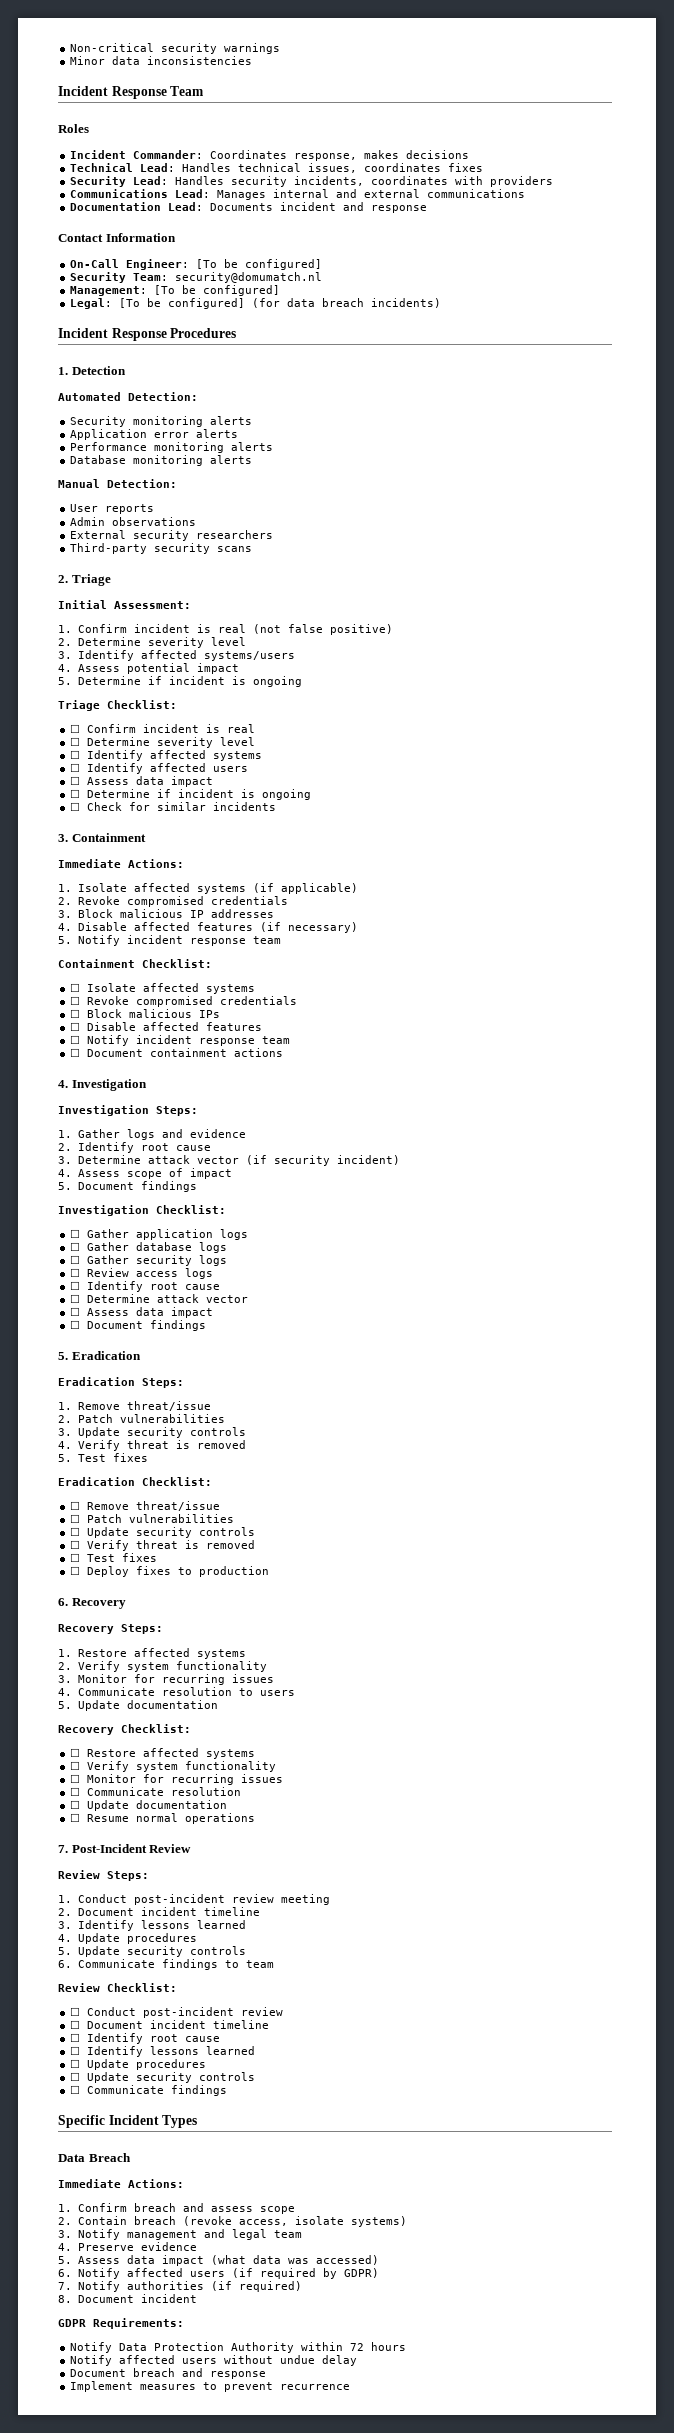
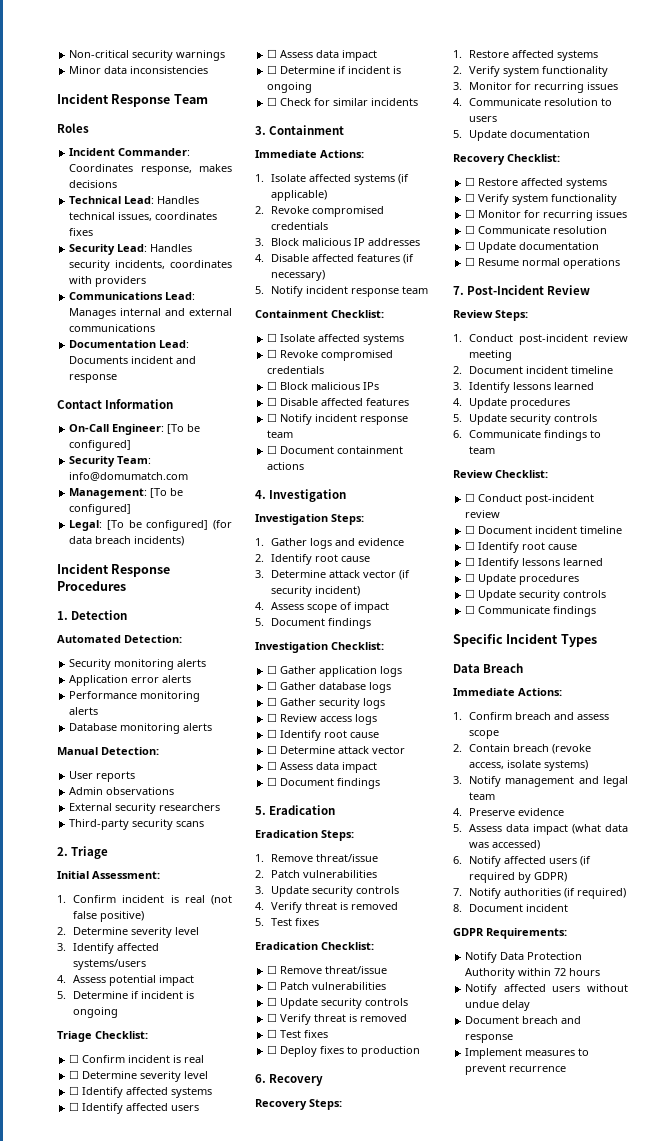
[175,272,323,283] security@domumatch.nl -> [69,472,189,481] info@domumatch.com

